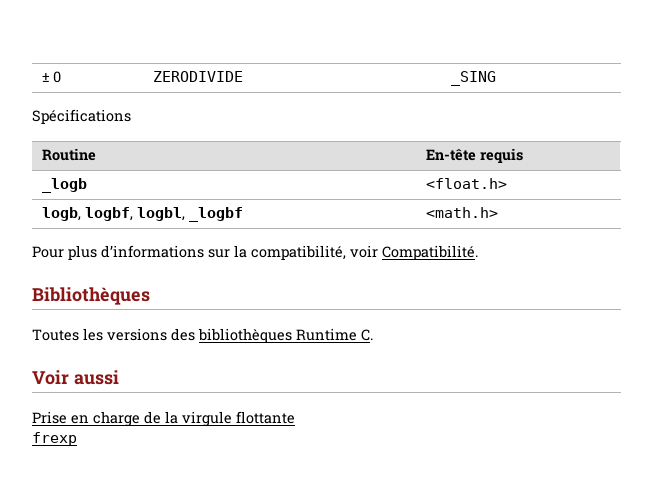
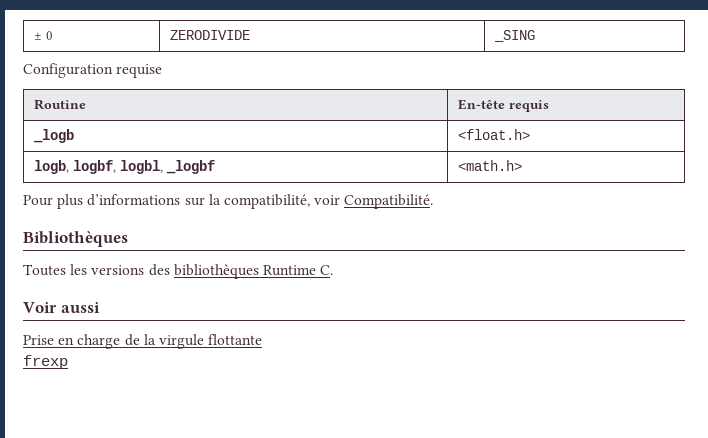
[32,109,131,124] Spécifications -> [23,63,163,78] Configuration requise

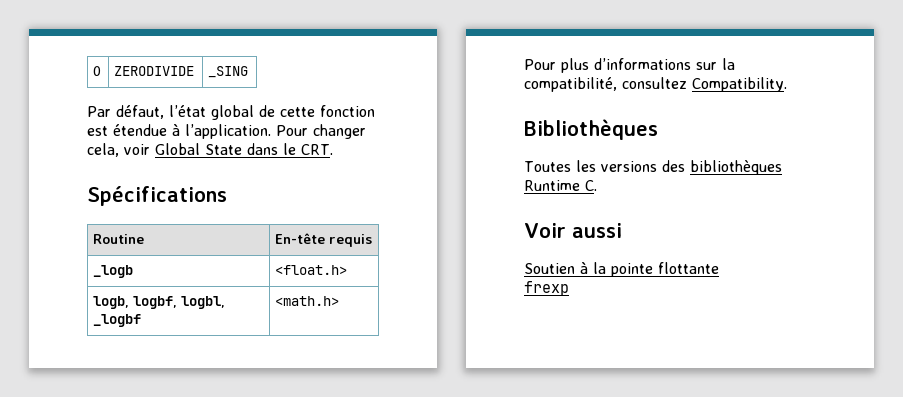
[34,32,43,40] ± -> (93, 71) none
[23,63,163,78] Configuration requise -> [87,105,375,120] [87,124,366,139] [87,143,333,157] [87,186,227,206] Par défaut, l’état global de cette fonction est étendue à l’application. Pour changer cela, voir Global State dans le CRT. // Spécifications
[314,194,434,209] voir Compatibilité. -> [622,77,787,92] consultez Compatibility.
[23,334,204,349] Prise en charge de la virgule -> [524,262,653,277] Soutien à la pointe

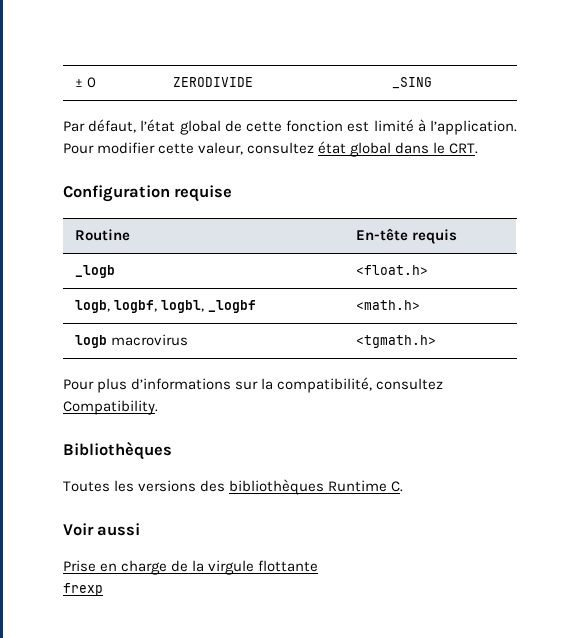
(93, 71) none -> [74,79,83,87] ±
[113,124,167,136] étendue -> [373,119,414,132] limité
[313,124,366,139] [87,143,242,157] changer cela, voir Global State -> [97,141,392,157] modifier cette valeur, consultez état global
[87,186,227,206] Spécifications -> [63,185,233,202] Configuration requise
(340, 301) none -> [74,334,189,348] [355,335,436,348] // logb macrovirus | <tgmath.h>
[524,262,653,277] Soutien à la pointe -> [63,560,255,575] Prise en charge de la virgule

